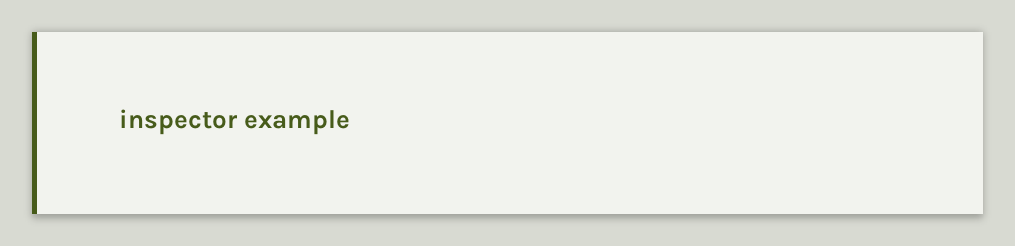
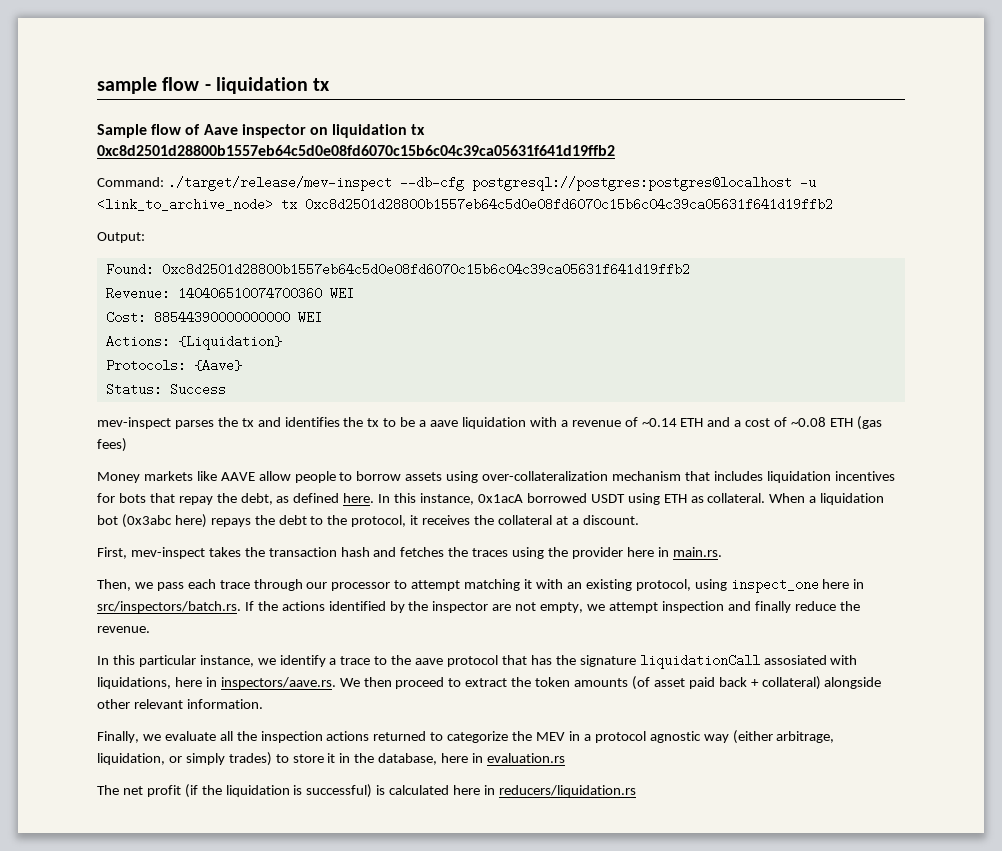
[119,109,351,135] inspector example -> [97,77,331,94] [97,124,426,138] [97,145,615,156] [97,176,816,191] [97,198,833,211] [97,232,145,243] [105,263,690,276] [105,287,354,300] [105,311,322,324] [105,335,282,350] [105,359,242,372] [105,383,226,396] [97,416,882,430] [97,438,127,452] [97,471,895,483] [97,493,885,505] [97,514,639,528] [97,547,722,559] [97,578,865,593] [97,601,860,613] [97,626,150,633] [97,654,858,669] [97,676,882,690] [97,699,263,709] [97,730,835,744] [97,752,565,766] [97,784,636,798] sample flow - liquidation tx // Sample flow of Aave inspector on liquidation tx 0xc8d2501d28800b1557eb64c5d0e08fd6070c15b6c04c39ca05631f641d19ffb2 // Command: ./target/release/mev-inspect --db-cfg postgresql://postgres:postgres@localhost -u <link_to_archive_node> tx 0xc8d2501d28800b1557eb64c5d0e08fd6070c15b6c04c39ca05631f641d19ffb2 // Output: // Found: 0xc8d2501d28800b1557eb64c5d0e08fd6070c15b6c04c39ca05631f641d19ffb2 // Revenue: 140406510074700360 WEI // Cost: 88544390000000000 WEI // Actions: {Liquidation} // Protocols: {Aave} // Status: Success // mev-inspect parses the tx and identifies the tx to be a aave liquidation with a revenue of ~0.14 ETH and a cost of ~0.08 ETH (gas fees) // Money markets like AAVE allow people to borrow assets using over-collateralization mechanism that includes liquidation incentives for bots that repay the debt, as defined here. In this instance, 0x1acA borrowed USDT using ETH as collateral. When a liquidation bot (0x3abc here) repays the debt to the protocol, it receives the collateral at a discount. // First, mev-inspect takes the transaction hash and fetches the traces using the provider here in main.rs. // Then, we pass each trace through our processor to attempt matching it with an existing protocol, using inspect_one here in src/inspectors/batch.rs. If the actions identified by the inspector are not empty, we attempt inspection and finally reduce the revenue. // In this particular instance, we identify a trace to the aave protocol that has the signature liquidationCall assosiated with liquidations, here in inspectors/aave.rs. We then proceed to extract the token amounts (of asset paid back + collateral) alongside other relevant information. // Finally, we evaluate all the inspection actions returned to categorize the MEV in a protocol agnostic way (either arbitrage, liquidation, or simply trades) to store it in the database, here in evaluation.rs // The net profit (if the liquidation is successful) is calculated here in reducers/liquidation.rs

